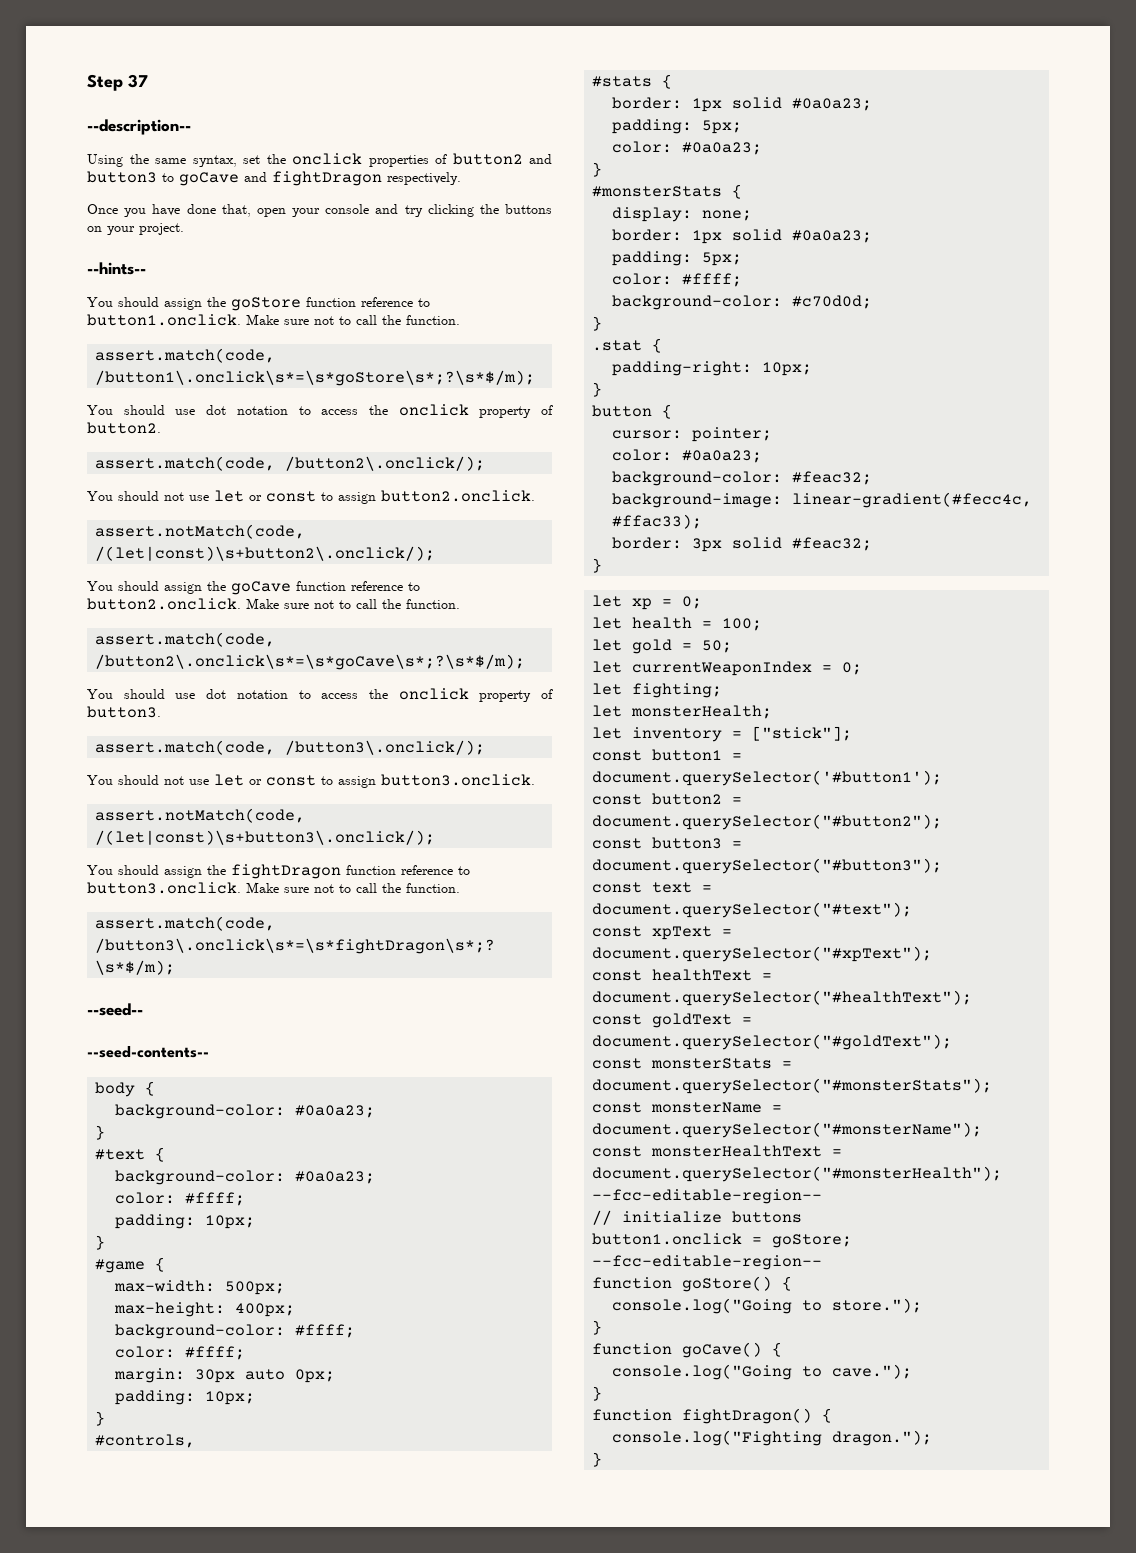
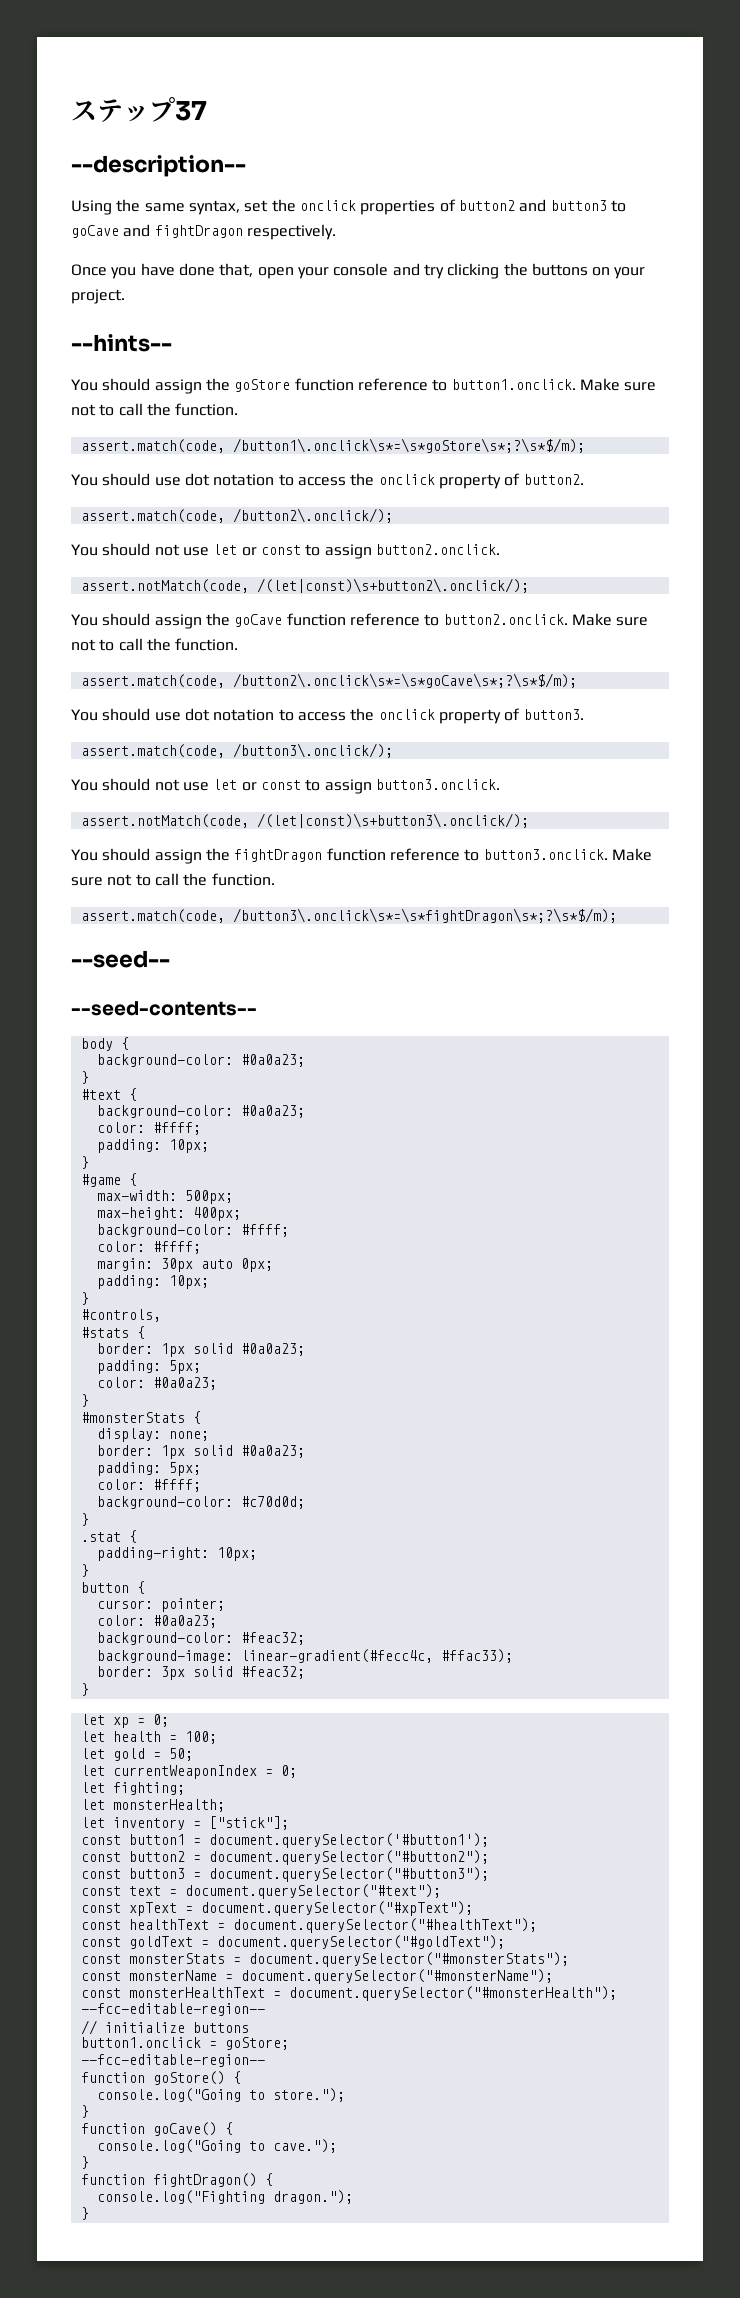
[87,74,123,91] Step -> [71,97,175,122] ステップ

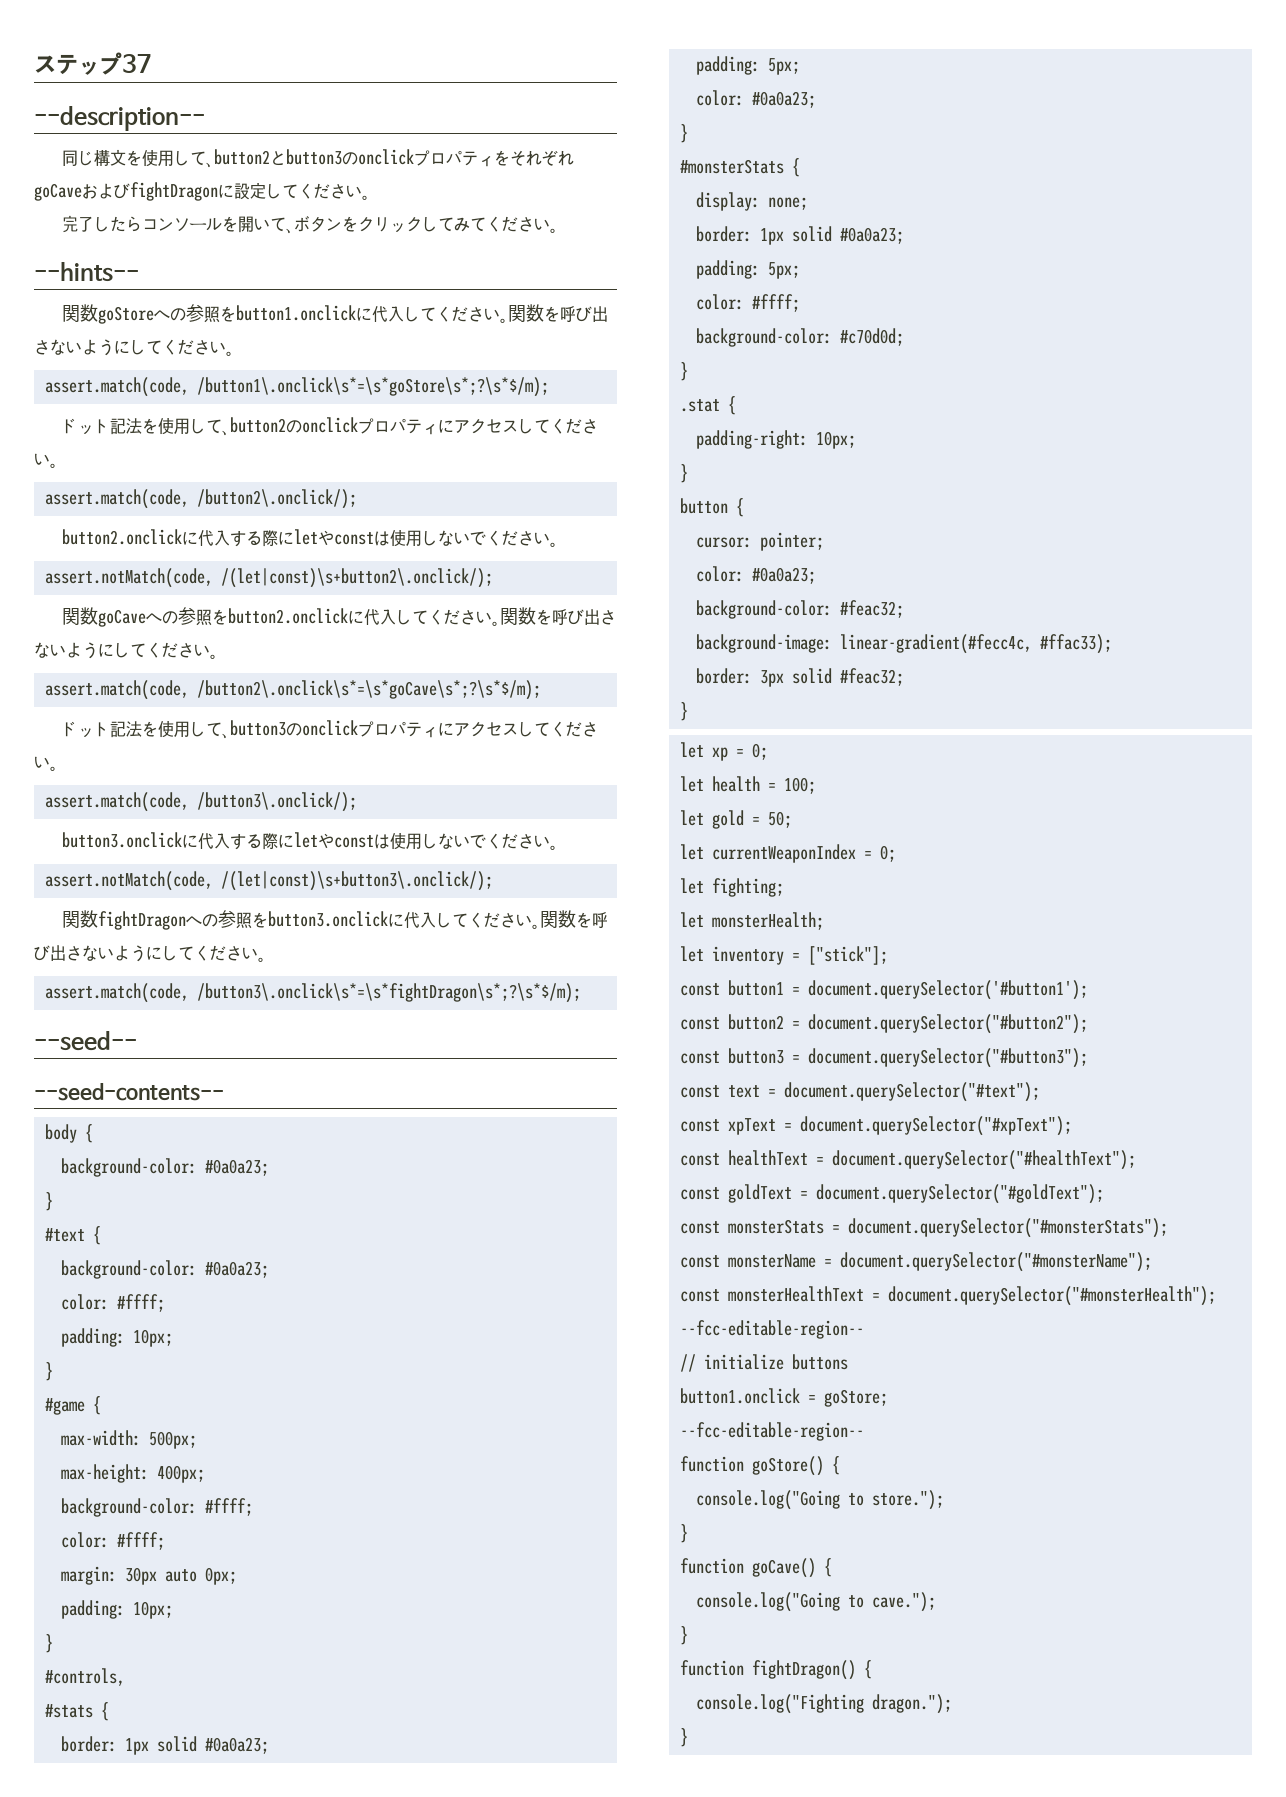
[71,199,626,215] [71,224,336,240] [71,263,646,279] [71,289,125,304] [71,334,172,352] [71,378,657,394] [71,403,239,416] [80,438,585,453] [71,473,584,489] [80,508,393,523] [71,543,500,559] [80,578,529,593] [71,613,649,629] [71,638,239,651] [80,673,577,688] [71,708,584,724] [80,743,393,758] [71,778,500,794] [80,813,529,828] [71,848,652,864] [71,873,275,886] Using the same syntax, set the onclick properties of button2 and button3 to goCave and fightDragon respectively. // Once you have done that, open your console and try clicking the buttons on your project. // --hints-- // You should assign the goStore function reference to button1.onclick. Make sure not to call the function. // assert.match(code, /button1\.onclick\s*=\s*goStore\s*;?\s*$/m); // You should use dot notation to access the onclick property of button2. // assert.match(code, /button2\.onclick/); // You should not use let or const to assign button2.onclick. // assert.notMatch(code, /(let|const)\s+button2\.onclick/); // You should assign the goCave function reference to button2.onclick. Make sure not to call the function. // assert.match(code, /button2\.onclick\s*=\s*goCave\s*;?\s*$/m); // You should use dot notation to access the onclick property of button3. // assert.match(code, /button3\.onclick/); // You should not use let or const to assign button3.onclick. // assert.notMatch(code, /(let|const)\s+button3\.onclick/); // You should assign the fightDragon function reference to button3.onclick. Make sure not to call the function. -> [62,149,575,168] [34,182,370,201] [62,215,559,234] [34,262,139,282] [62,304,609,324] [34,339,234,356] [44,377,549,397] [62,417,599,436] [34,453,58,468] [44,489,357,509] [62,529,559,547] [44,568,493,588] [62,607,617,627] [34,642,218,659] [44,680,541,700] [62,720,599,739] [34,756,58,771] [44,792,357,812] [62,832,559,850] [44,871,493,891] [62,910,609,930] [34,945,266,962] 同じ構文を使用して、button2とbutton3のonclickプロパティをそれぞれgoCaveおよびfightDragonに設定してください。 // 完了したらコンソールを開いて、ボタンをクリックしてみてください。 // --hints-- // 関数goStoreへの参照をbutton1.onclickに代入してください。関数を呼び出さないようにしてください。 // assert.match(code, /button1\.onclick\s*=\s*goStore\s*;?\s*$/m); // ドット記法を使用して、button2のonclickプロパティにアクセスしてください。 // assert.match(code, /button2\.onclick/); // button2.onclickに代入する際にletやconstは使用しないでください。 // assert.notMatch(code, /(let|const)\s+button2\.onclick/); // 関数goCaveへの参照をbutton2.onclickに代入してください。関数を呼び出さないようにしてください。 // assert.match(code, /button2\.onclick\s*=\s*goCave\s*;?\s*$/m); // ドット記法を使用して、button3のonclickプロパティにアクセスしてください。 // assert.match(code, /button3\.onclick/); // button3.onclickに代入する際にletやconstは使用しないでください。 // assert.notMatch(code, /(let|const)\s+button3\.onclick/); // 関数fightDragonへの参照をbutton3.onclickに代入してください。関数を呼び出さないようにしてください。

